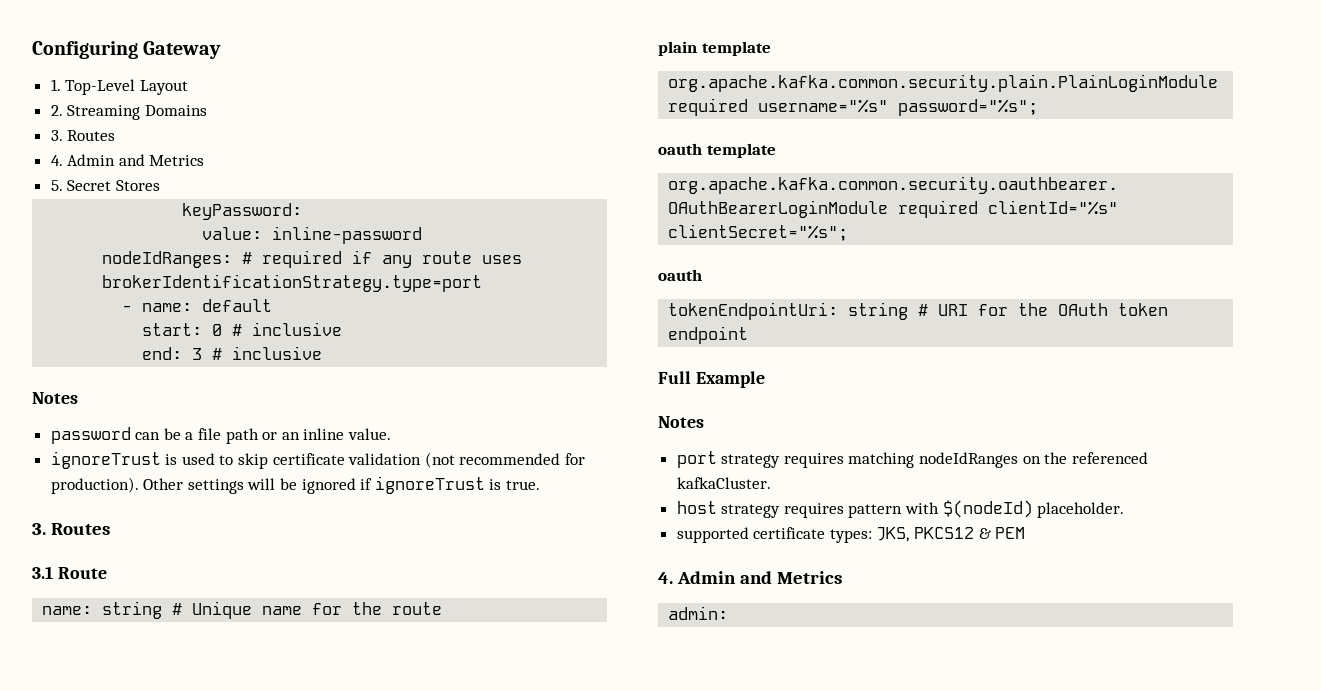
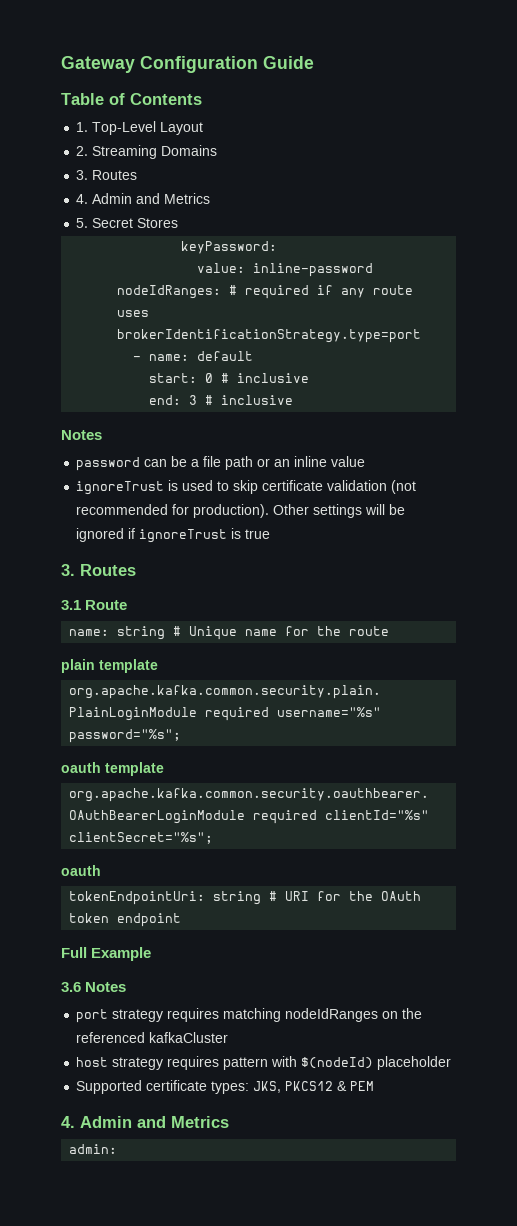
[32,41,138,59] Configuring -> (61, 64) none
(222, 50) none -> [140,56,314,73] [61,93,202,105] Configuration Guide // Table of Contents
[348,428,392,440] value. -> [331,456,366,467] value
[506,480,541,490] true. -> [245,529,271,539] true
(765, 379) none -> [61,982,81,992] 3.6
[676,477,771,489] kafkaCluster. -> [149,1032,229,1043] kafkaCluster
[1037,502,1125,518] [676,527,749,543] placeholder. // supported -> [377,1056,452,1070] [76,1080,143,1094] placeholder // Supported

